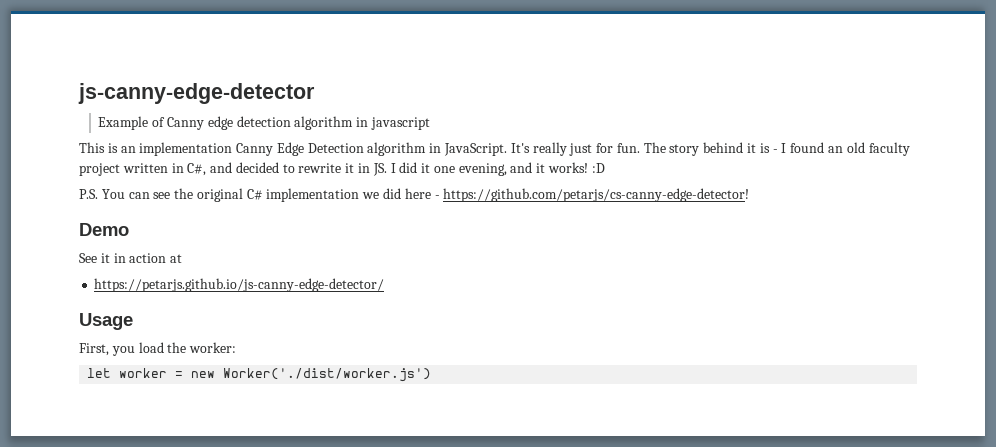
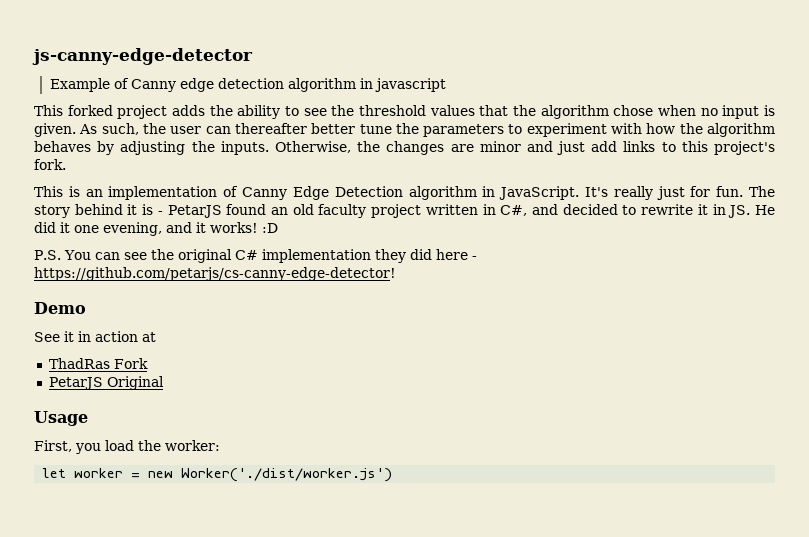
(430, 123) none -> [34,105,775,119] [34,123,775,137] [34,141,775,155] [34,159,66,170] // This forked project adds the ability to see the threshold values that the algorithm chose when no input is given. As such, the user can thereafter better tune the parameters to experiment with how the algorithm behaves by adjusting the inputs. Otherwise, the changes are minor and just add links to this project's fork.
(233, 149) none -> [223,186,239,197] of
[781,143,787,153] I -> [167,205,222,218] PetarJS
[390,163,396,173] I -> [754,205,775,215] He
[362,192,380,199] we -> [374,249,406,263] they
[94,278,385,292] https://petarjs.github.io/js-canny-edge-detector/ -> [48,358,148,369] [48,376,164,390] ThadRas Fork // PetarJS Original

